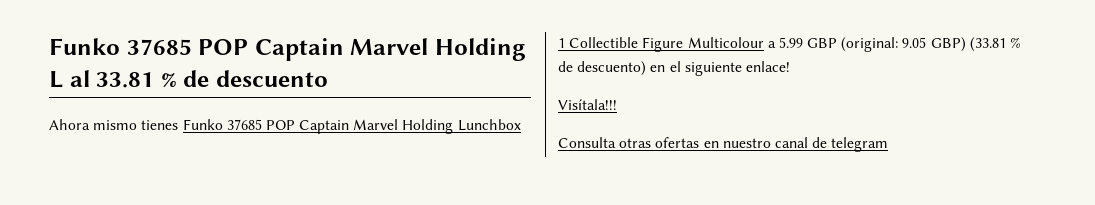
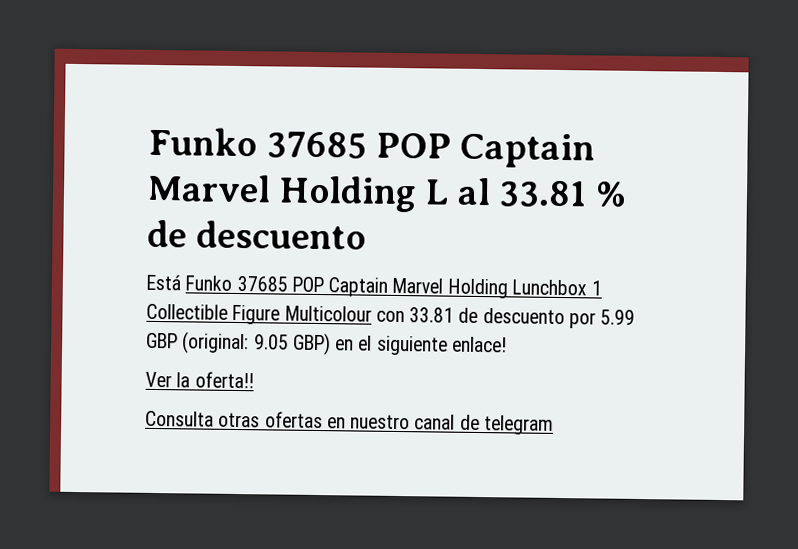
[49,119,179,130] Ahora mismo tienes -> [146,274,181,291] Está
[767,41,776,48] a -> [375,307,596,329] con 33.81 de descuento por
[969,37,1022,52] [558,61,647,76] (33.81 % de descuento) -> (331, 344) none
[558,99,617,110] Visítala!!! -> [145,371,254,389] Ver la oferta!!

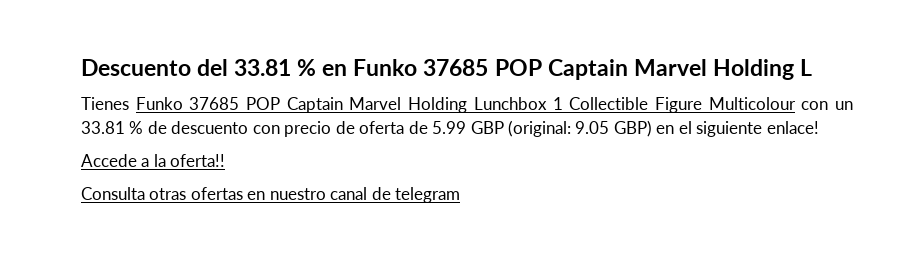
(148, 141) none -> [81,59,348,76] Descuento del 33.81 % en
[456,177,628,208] [147,219,366,250] [146,274,181,291] al 33.81 % de descuento // Está -> [81,97,129,110] // Tienes
[409,307,596,329] 33.81 de descuento por -> [835,101,854,110] [81,121,428,137] un 33.81 % de descuento con precio de oferta de
[145,371,172,388] Ver -> [81,154,150,167] Accede a

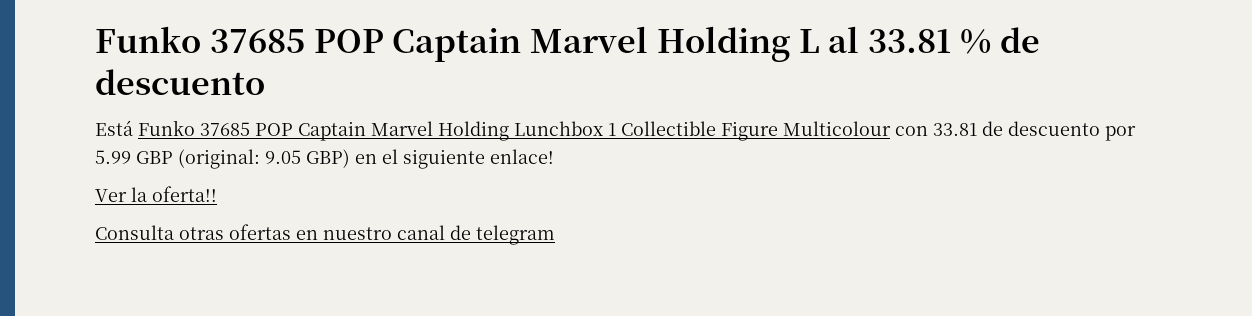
[81,59,348,76] Descuento del 33.81 % en -> (95, 39) none
[81,97,129,110] // Tienes -> [828,26,1040,54] [95,69,265,95] [95,120,133,136] al 33.81 % de descuento // Está
[835,101,854,110] [81,121,428,137] un 33.81 % de descuento con precio de oferta de -> [933,121,1136,141] 33.81 de descuento por
[81,154,150,167] Accede a -> [95,189,127,202] Ver

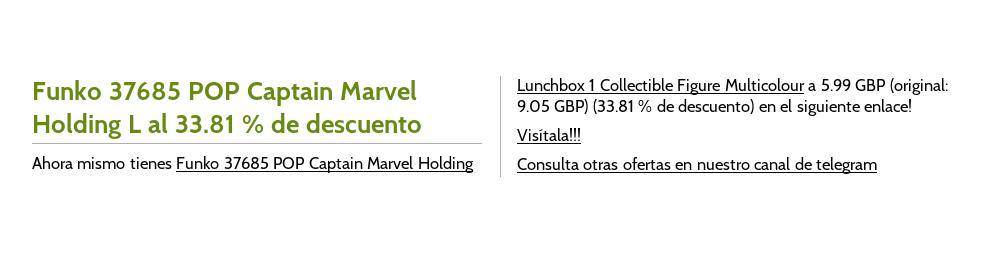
[95,120,133,136] Está -> [32,156,172,169] Ahora mismo tienes
[895,121,1136,141] con 33.81 de descuento por -> [808,83,817,91] a
(350, 158) none -> [592,99,755,114] (33.81 % de descuento)
[95,186,217,202] Ver la oferta!! -> [517,128,581,141] Visítala!!!

